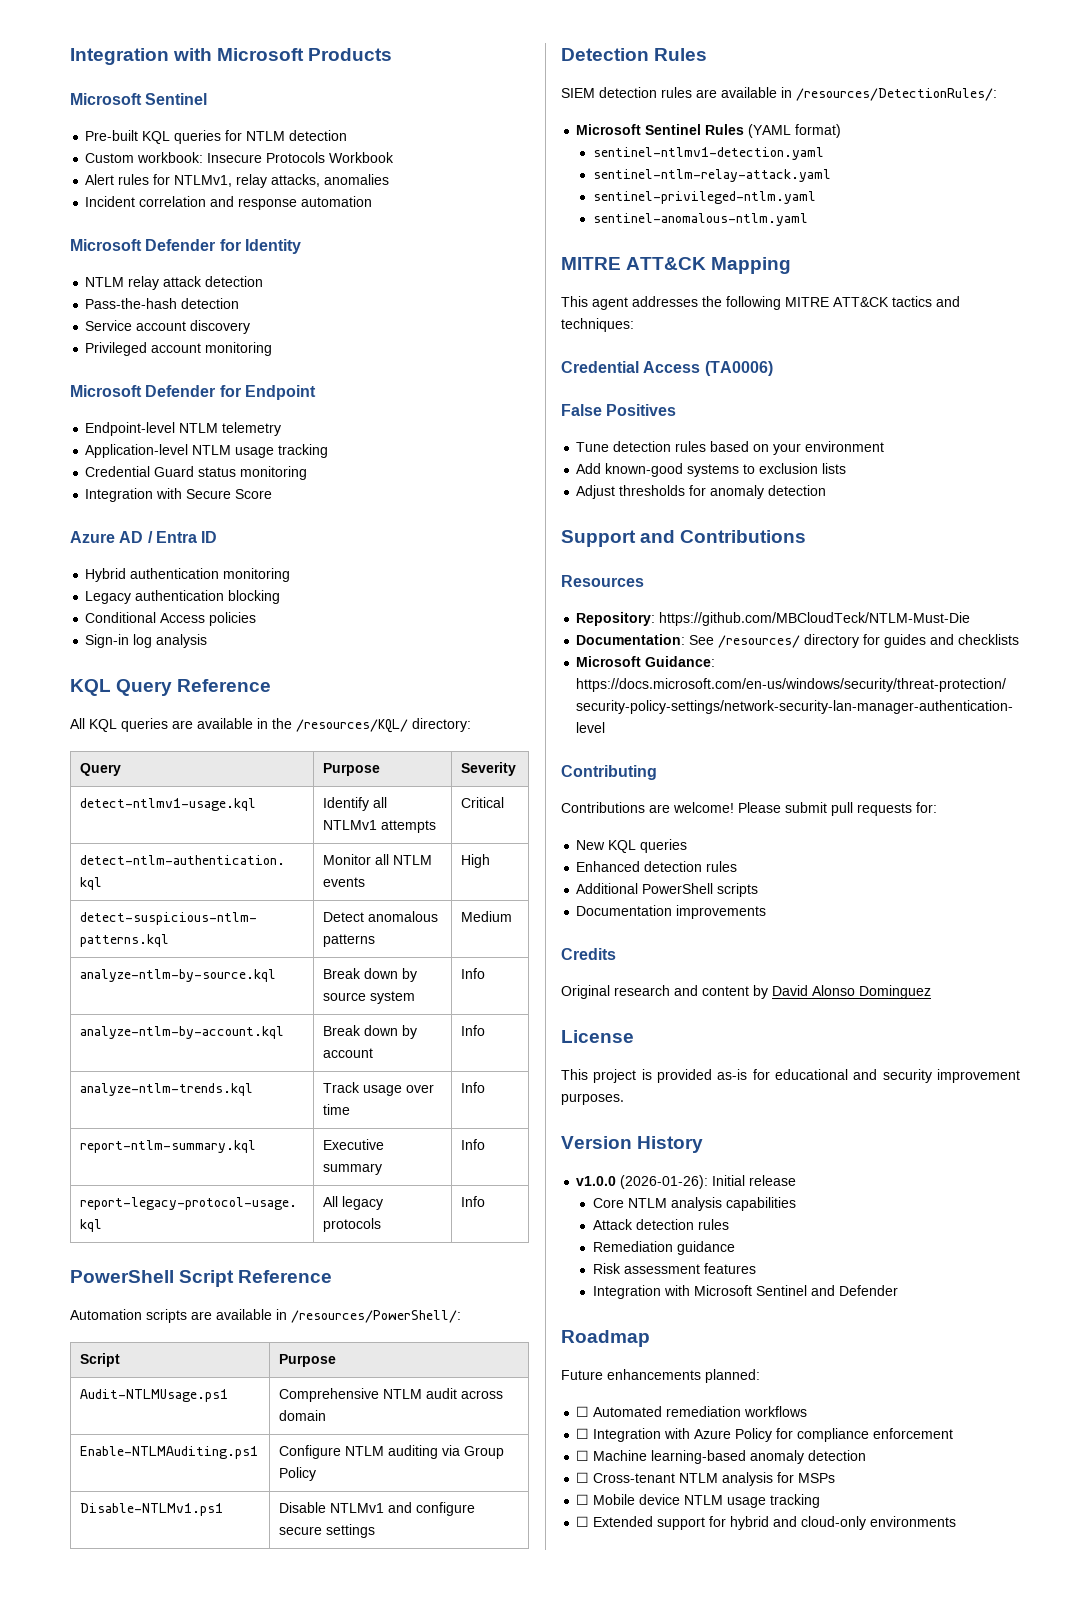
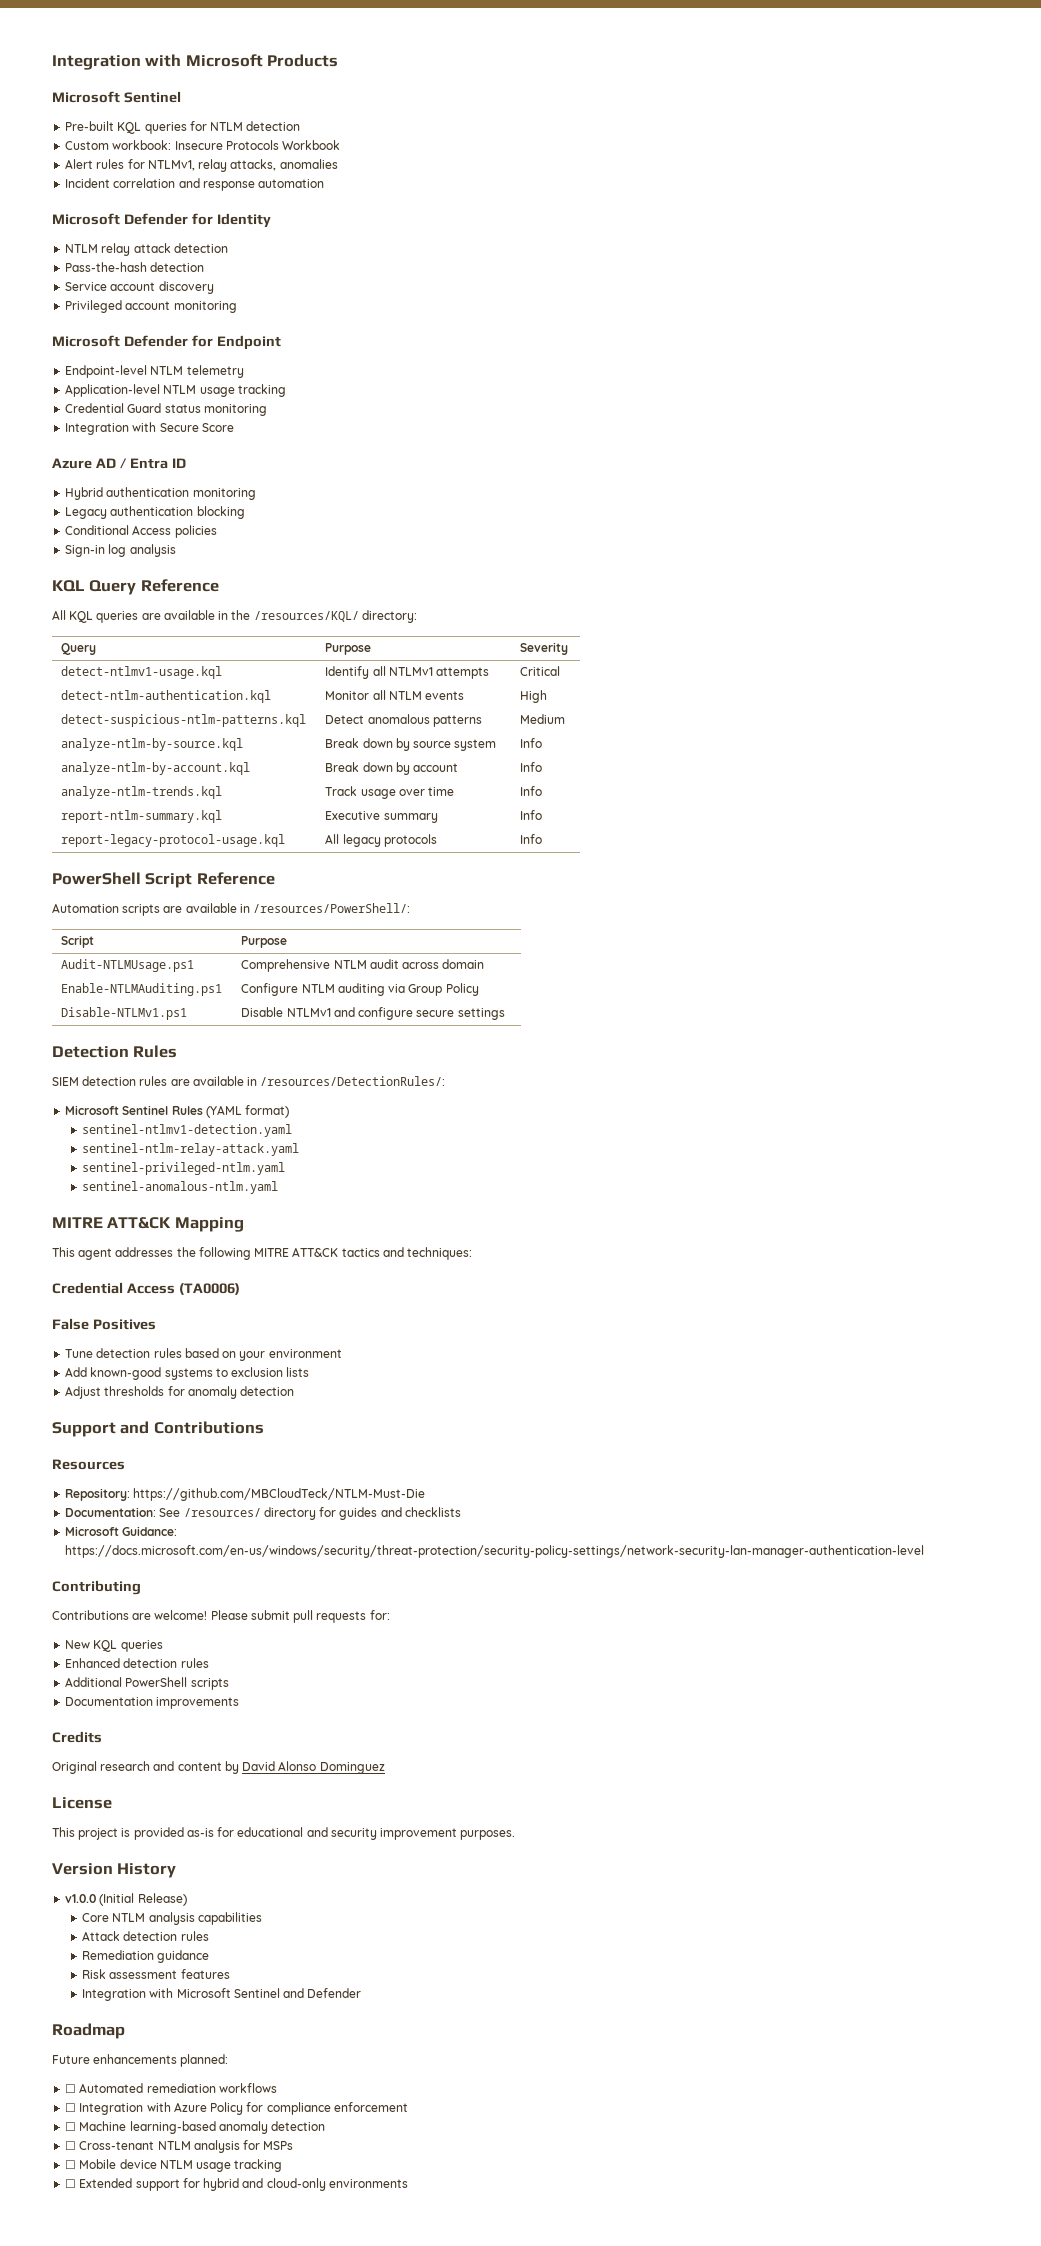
[620,1175,797,1189] (2026-01-26): Initial release -> [99,1893,187,1906] (Initial Release)

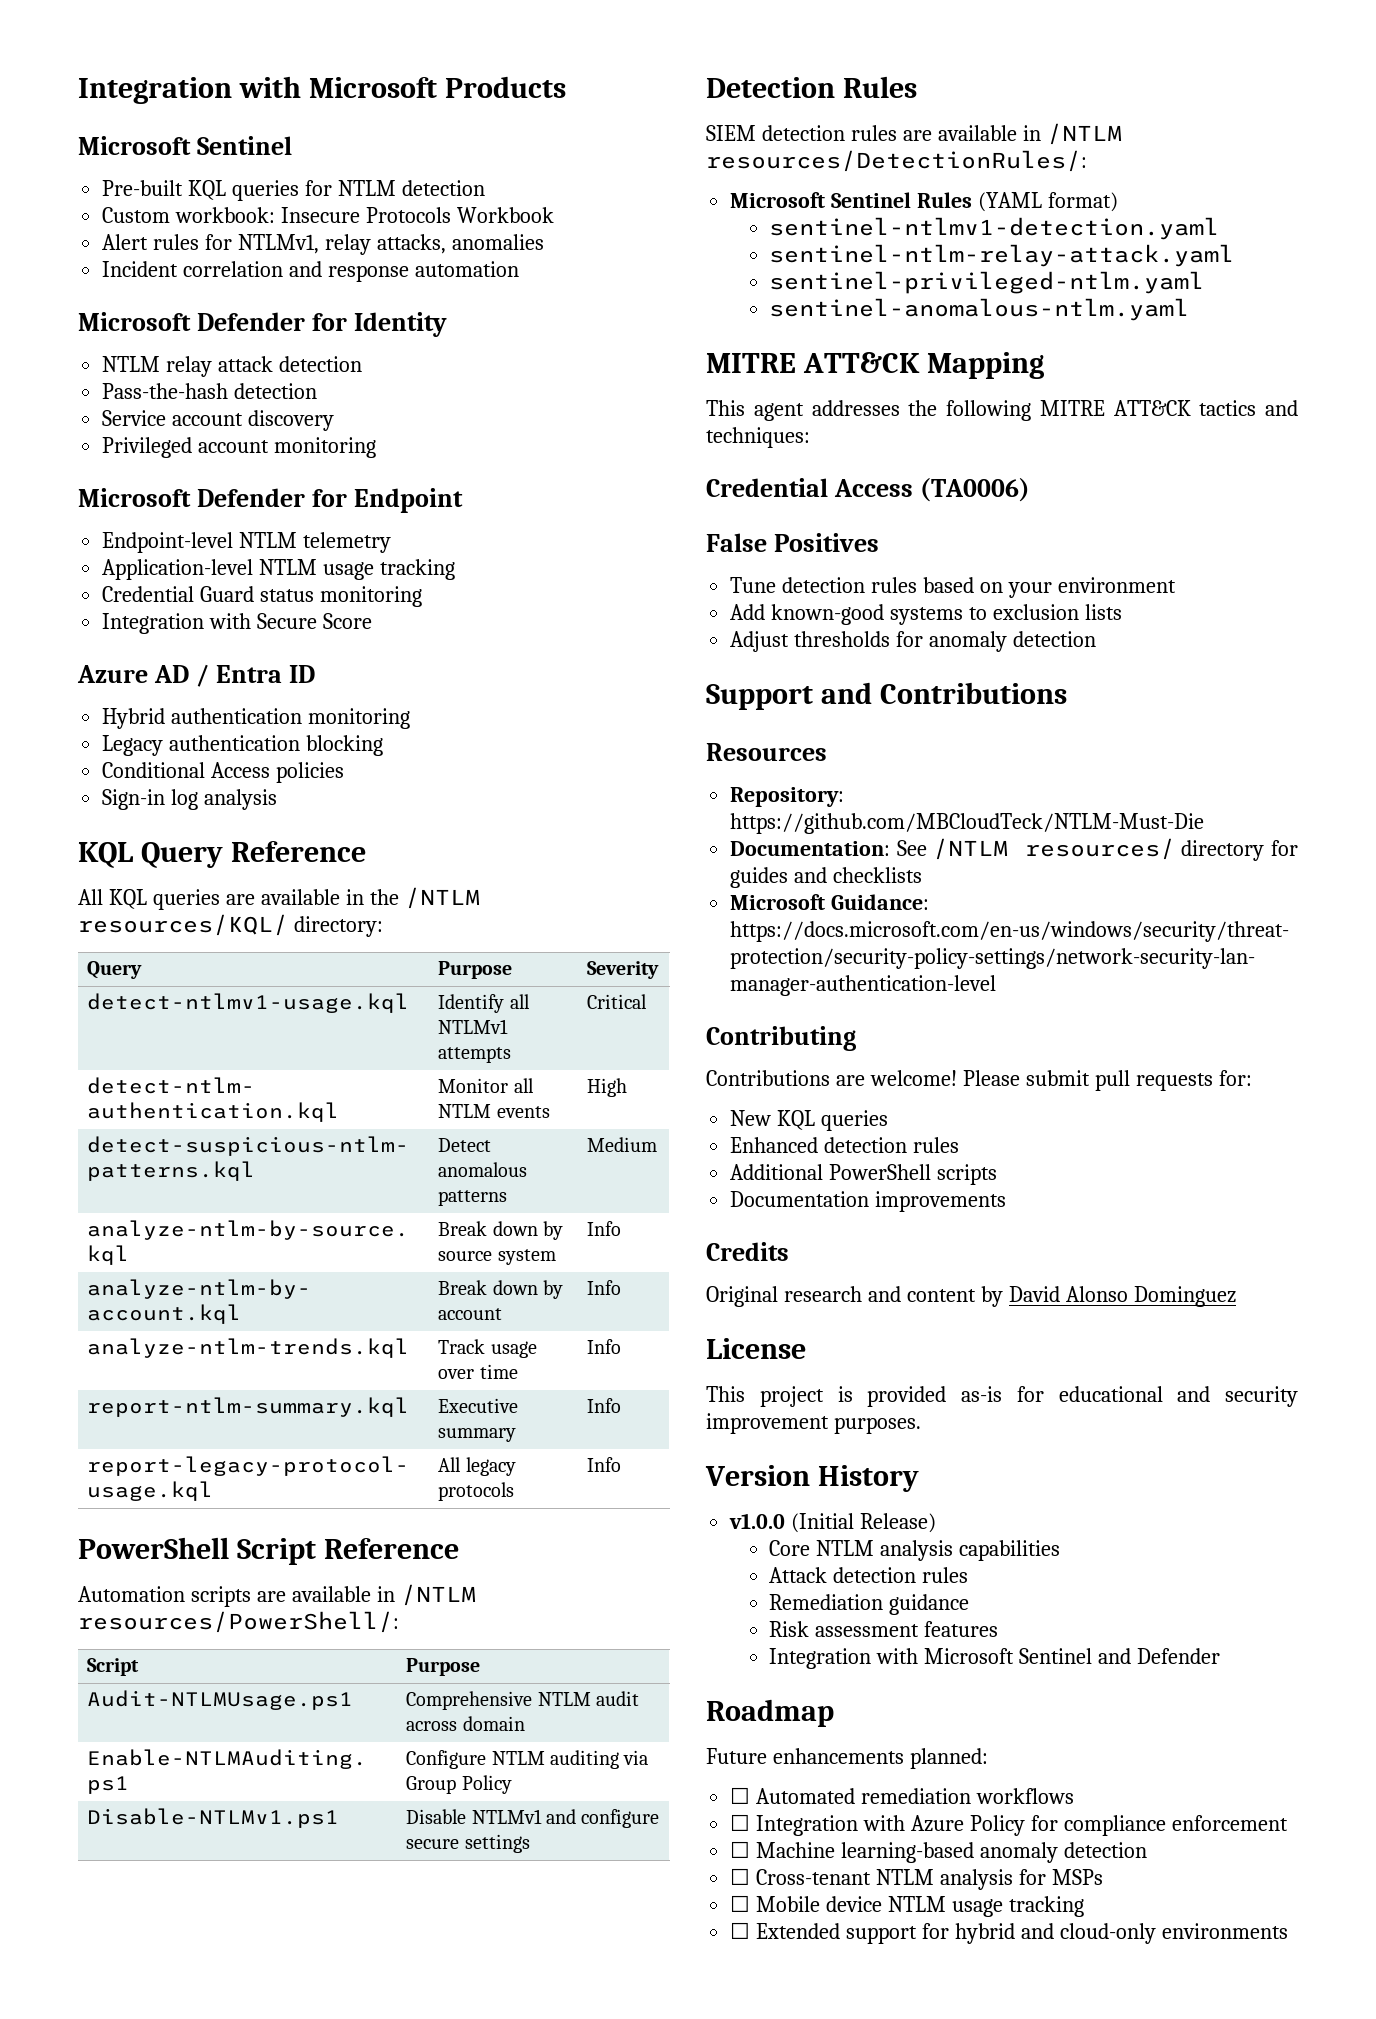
[253,611,359,622] /resources/KQL/ -> [404,887,480,909] [78,914,288,936] /NTLM resources/KQL/
[253,903,411,913] /resources/PowerShell/: -> [400,1584,476,1606] [78,1611,399,1633] /NTLM resources/PowerShell/:
[260,1076,446,1086] /resources/DetectionRules/: -> [1046,123,1122,145] [706,150,1087,172] /NTLM resources/DetectionRules/:
[183,1508,261,1517] /resources/ -> [933,838,1175,860] /NTLM resources/

